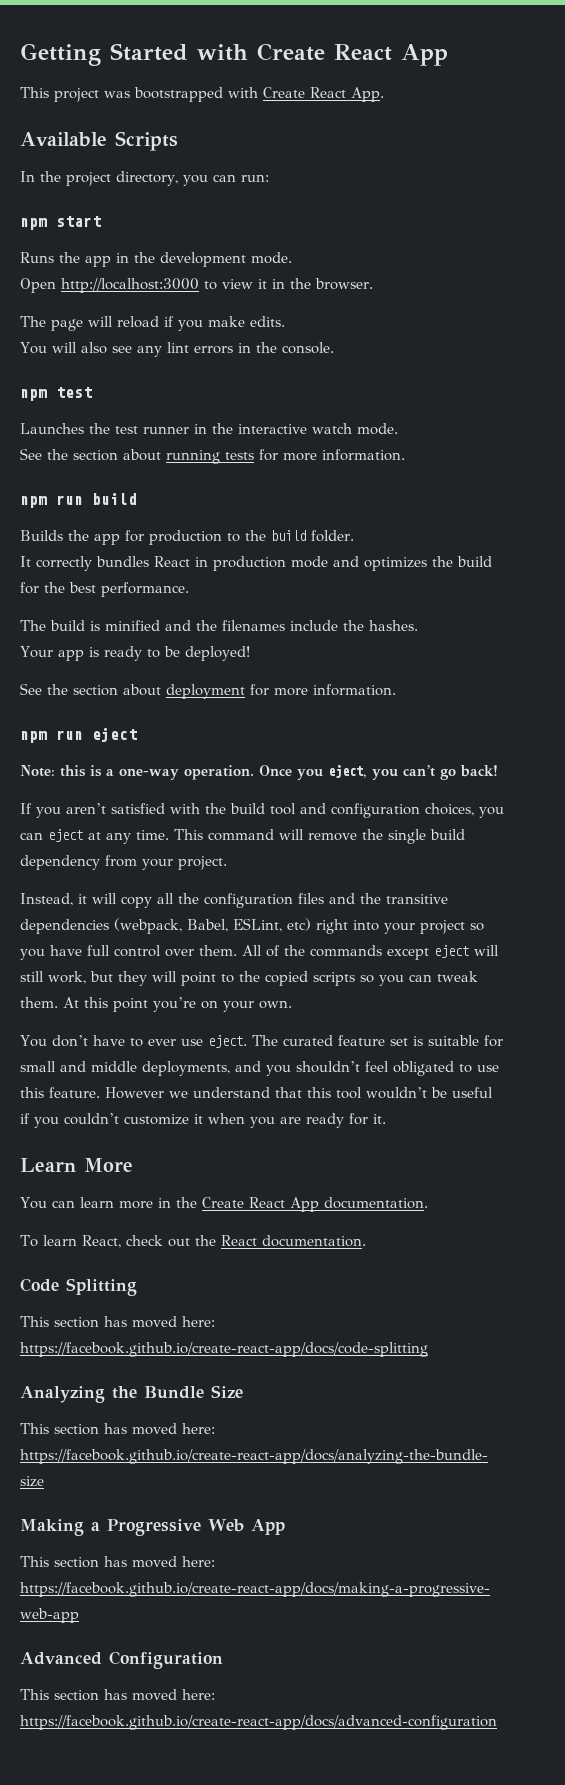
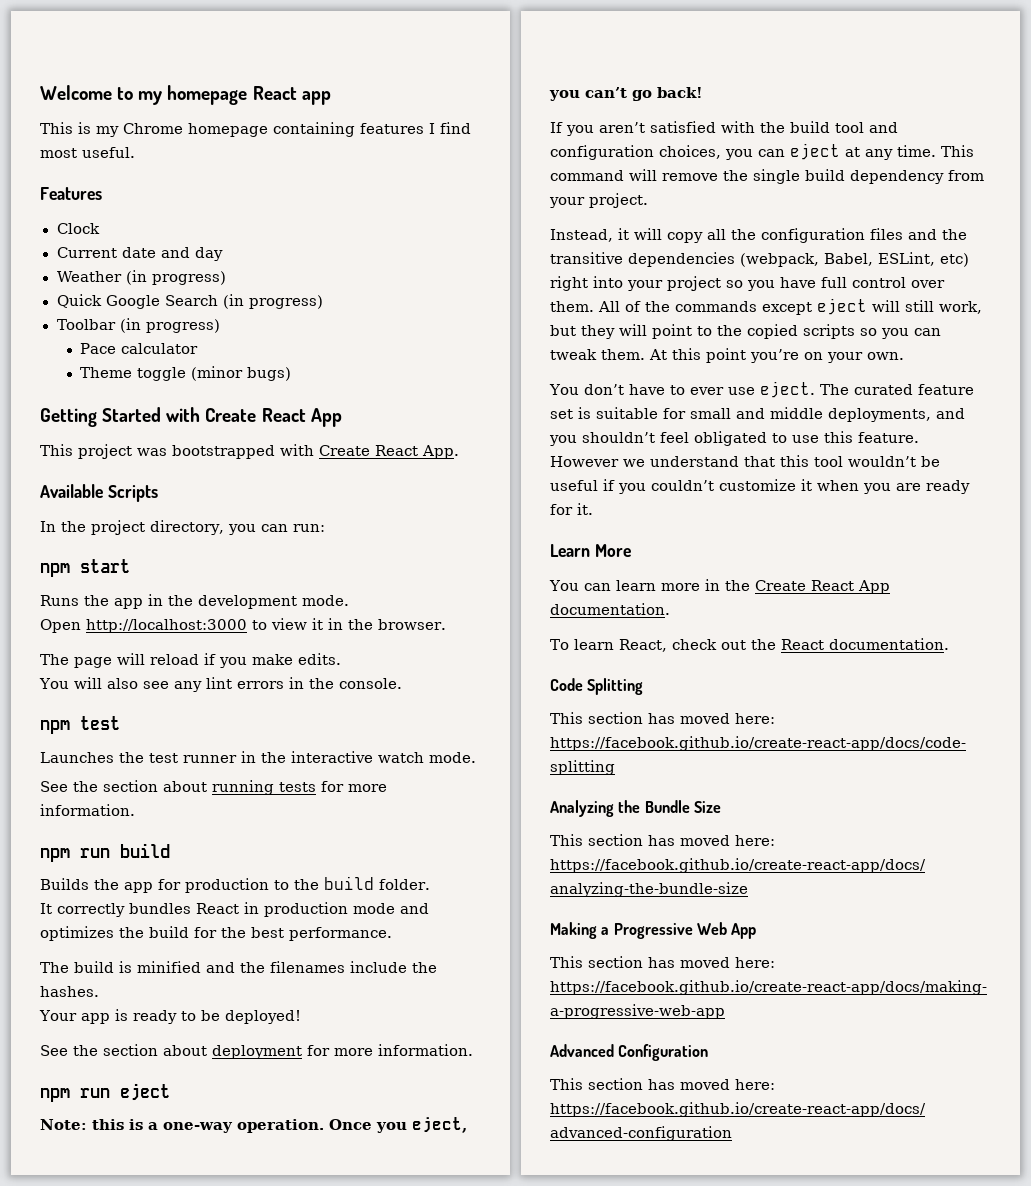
(20, 54) none -> [40,85,331,105] [40,122,471,137] [40,147,135,158] [40,187,102,200] [56,223,100,234] [56,247,223,261] [56,270,227,285] [56,294,323,309] [56,318,221,333] [80,343,199,354] [80,366,292,381] Welcome to my homepage React app // This is my Chrome homepage containing features I find most useful. // Features // Clock // Current date and day // Weather (in progress) // Quick Google Search (in progress) // Toolbar (in progress) // Pace calculator // Theme toggle (minor bugs) //

